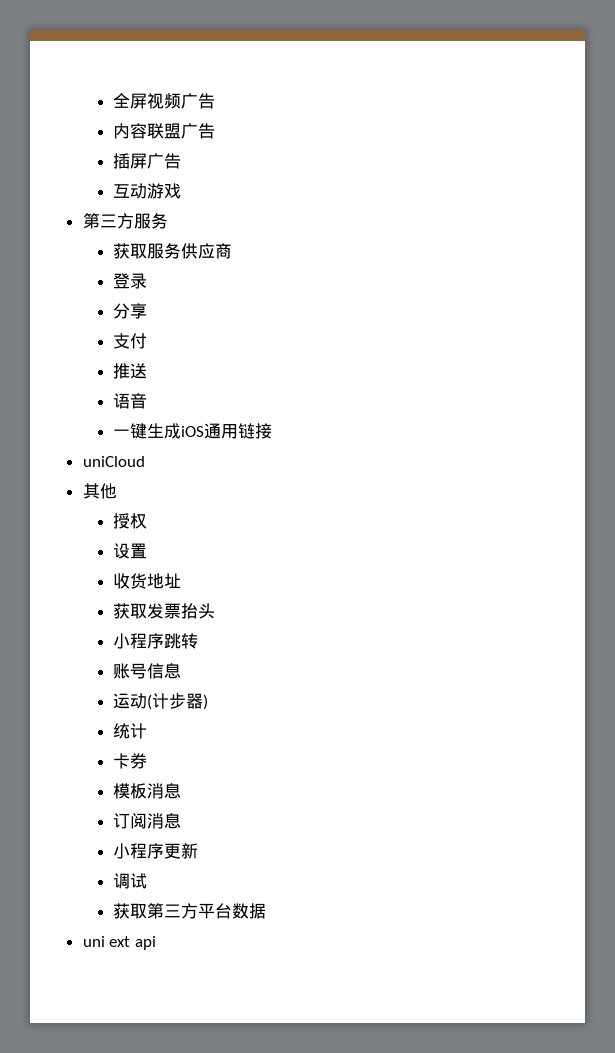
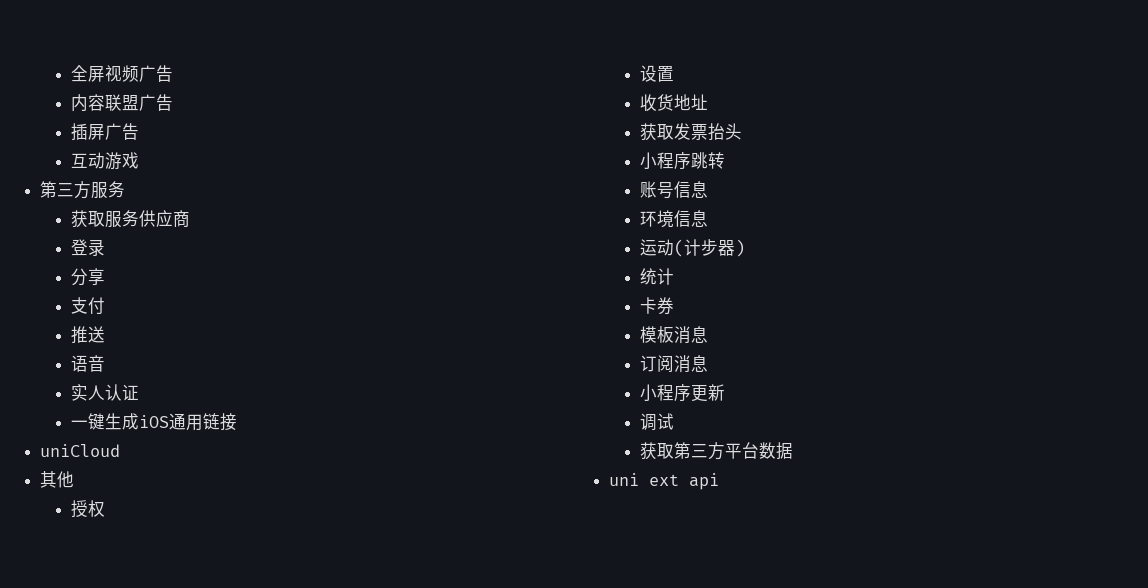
(148, 401) none -> [71,384,140,401] // 实人认证
(182, 671) none -> [640,210,709,228] // 环境信息

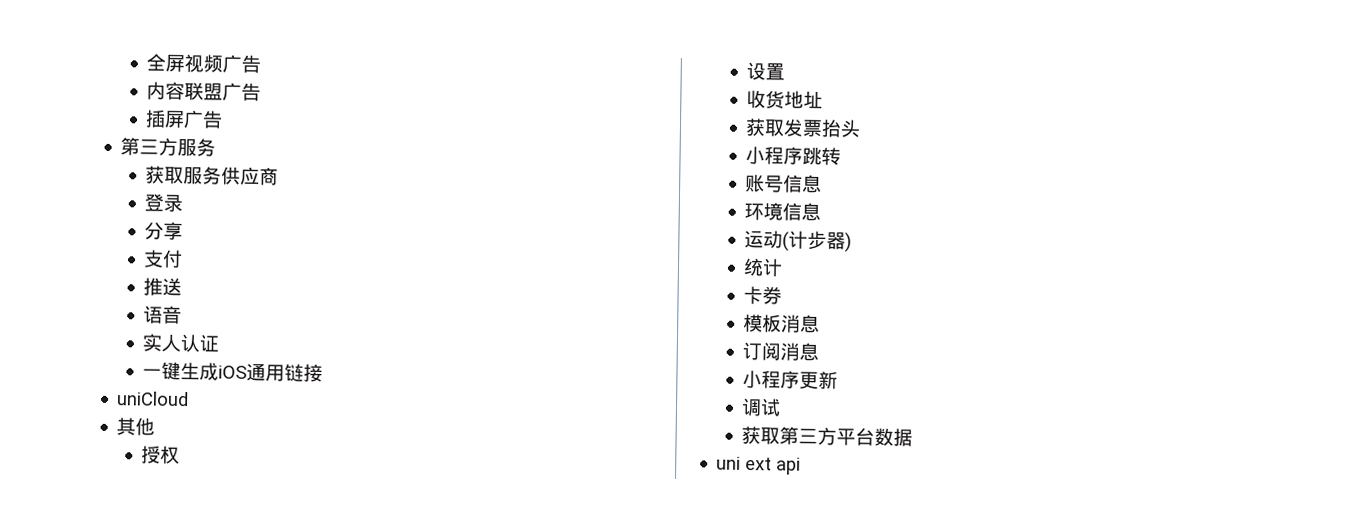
[71,152,140,170] // 互动游戏 -> (224, 119) none

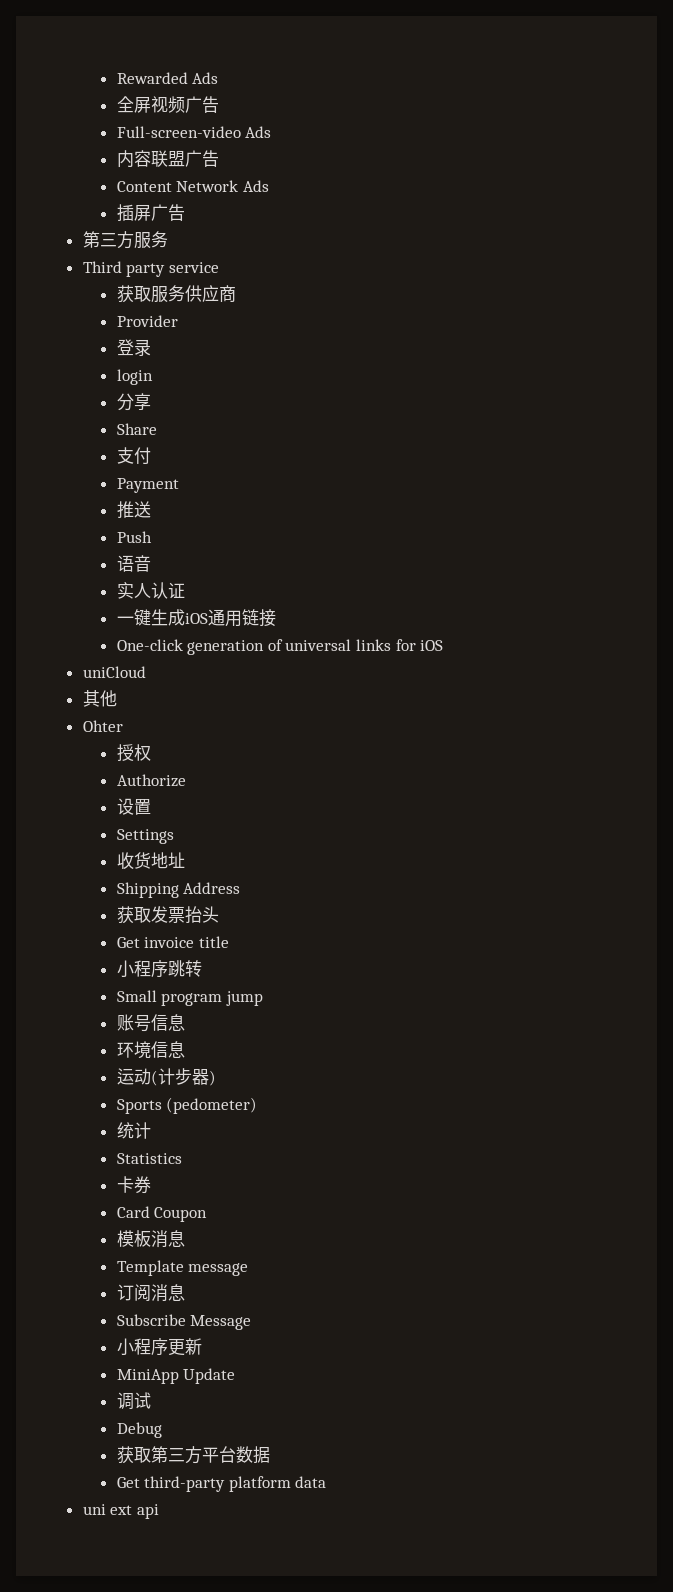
(146, 62) none -> [116,72,219,84] Rewarded Ads //
(262, 64) none -> [116,126,272,138] // Full-screen-video Ads
(262, 92) none -> [116,180,269,192] // Content Network Ads
(217, 147) none -> [82,261,219,277] // Third party service
(280, 176) none -> [116,315,178,327] // Provider
(184, 203) none -> [116,369,153,385] // login
(184, 231) none -> [116,423,157,435] // Share
(184, 259) none -> [116,478,179,493] // Payment
(183, 287) none -> [116,531,152,543] // Push
(324, 373) none -> [116,639,444,655] // One-click generation of universal links for iOS
(156, 426) none -> [82,720,123,732] // Ohter
(181, 454) none -> [116,774,186,787] // Authorize
(786, 72) none -> [116,829,174,844] // Settings
(824, 100) none -> [116,882,241,898] // Shipping Address
(862, 128) none -> [116,936,229,948] // Get invoice title
(842, 156) none -> [116,990,263,1006] // Small program jump
(853, 242) none -> [116,1097,258,1114] // Sports (pedometer)
(784, 267) none -> [116,1153,182,1164] // Statistics
(783, 295) none -> [116,1206,208,1222] // Card Coupon
(821, 324) none -> [116,1260,249,1276] // Template message
(820, 352) none -> [116,1314,252,1330] // Subscribe Message
(839, 380) none -> [116,1368,236,1384] // MiniApp Update
(782, 407) none -> [116,1422,162,1438] // Debug
(914, 437) none -> [116,1476,327,1492] // Get third-party platform data

